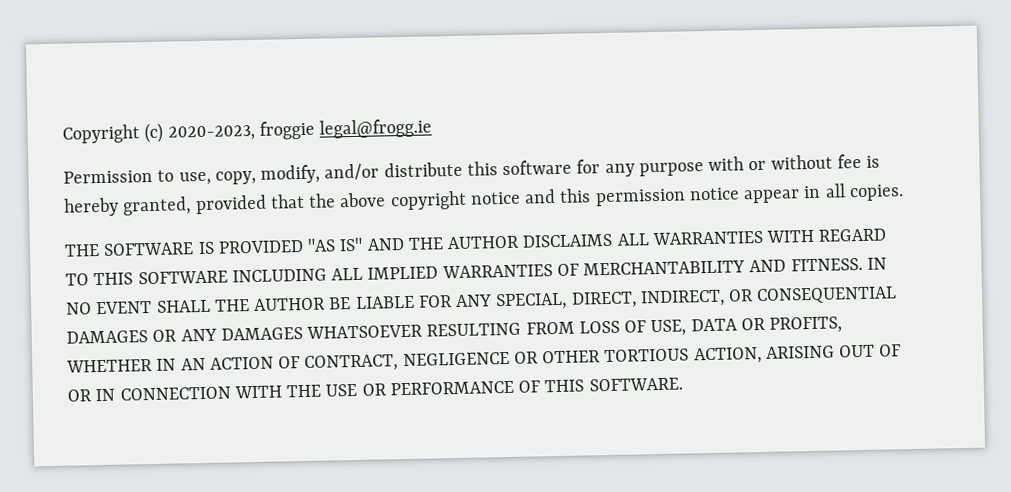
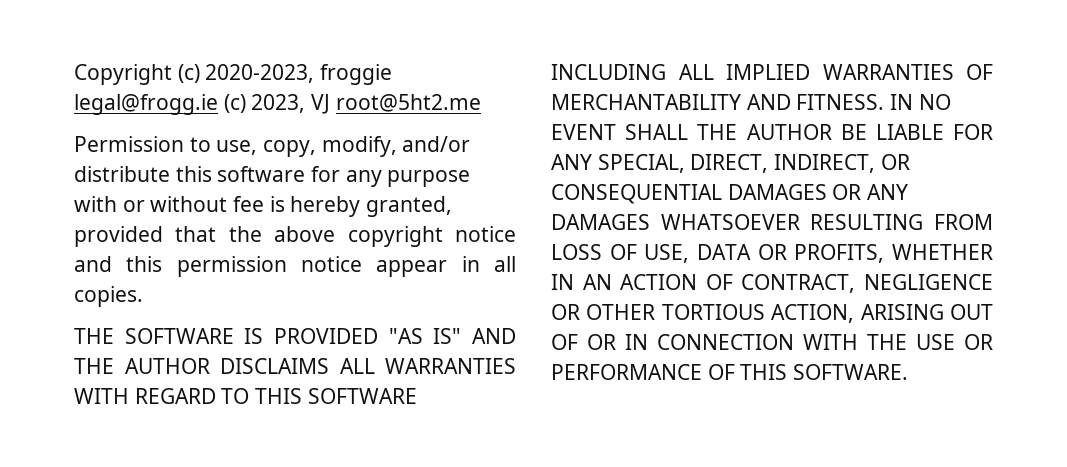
(433, 128) none -> [223,94,481,114] (c) 2023, VJ root@5ht2.me

